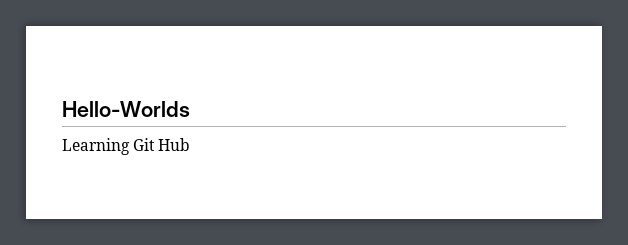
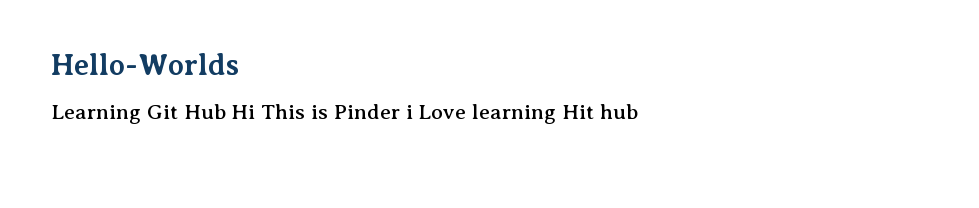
(191, 144) none -> [231,104,638,124] Hi This is Pinder i Love learning Hit hub

